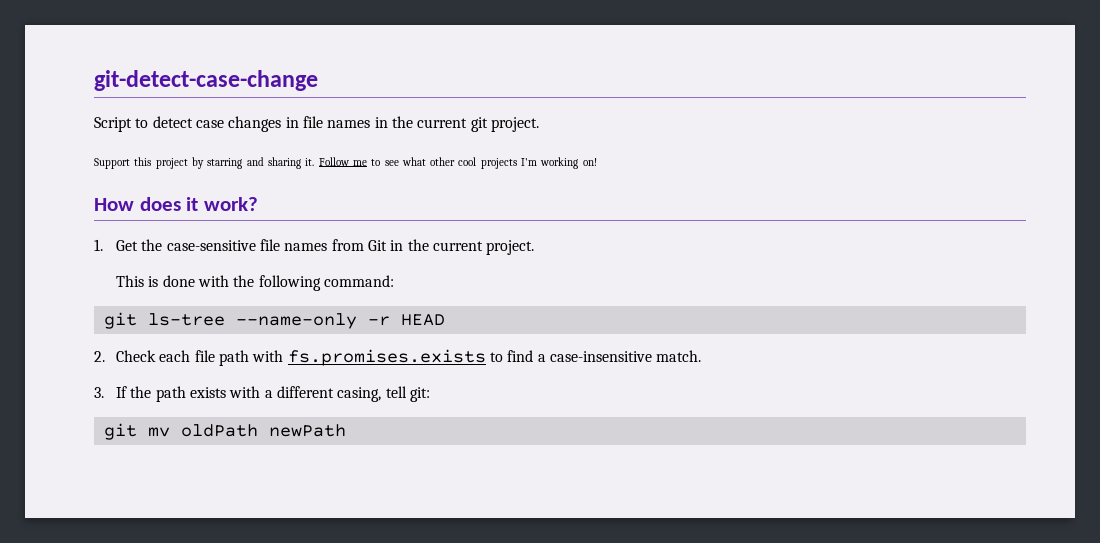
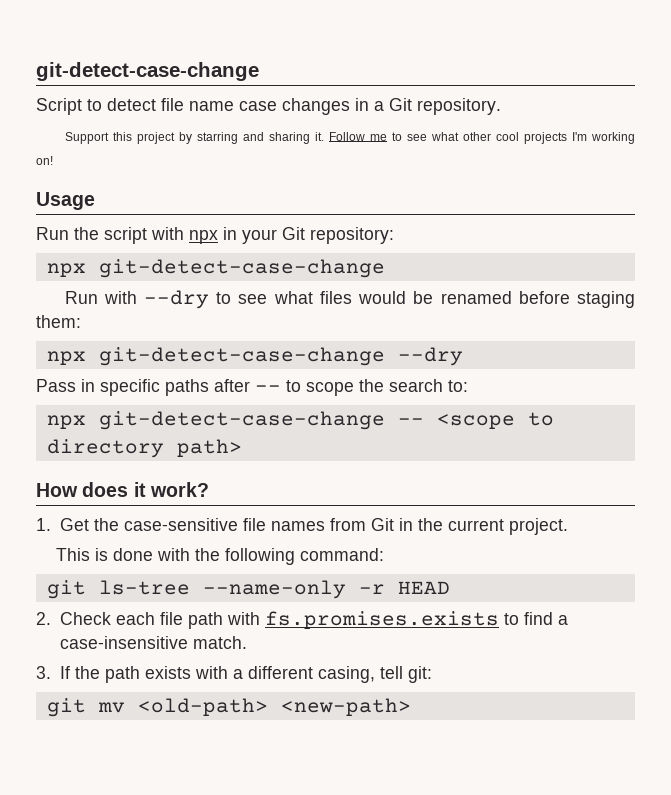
(193, 122) none -> [161,98,234,111] file name
[302,116,539,132] file names in the current git project. -> [374,98,501,115] a Git repository.
(597, 162) none -> [36,192,95,210] [36,227,394,244] [46,259,385,278] [64,290,635,309] [36,315,81,328] [46,347,463,366] [36,379,468,396] [46,411,554,430] [46,439,242,458] // Usage // Run the script with npx in your Git repository: // npx git-detect-case-change // Run with --dry to see what files would be renamed before staging them: // npx git-detect-case-change --dry // Pass in specific paths after -- to scope the search to: // npx git-detect-case-change -- <scope to directory path>
[180,424,346,437] oldPath newPath -> [137,698,411,716] <old-path> <new-path>

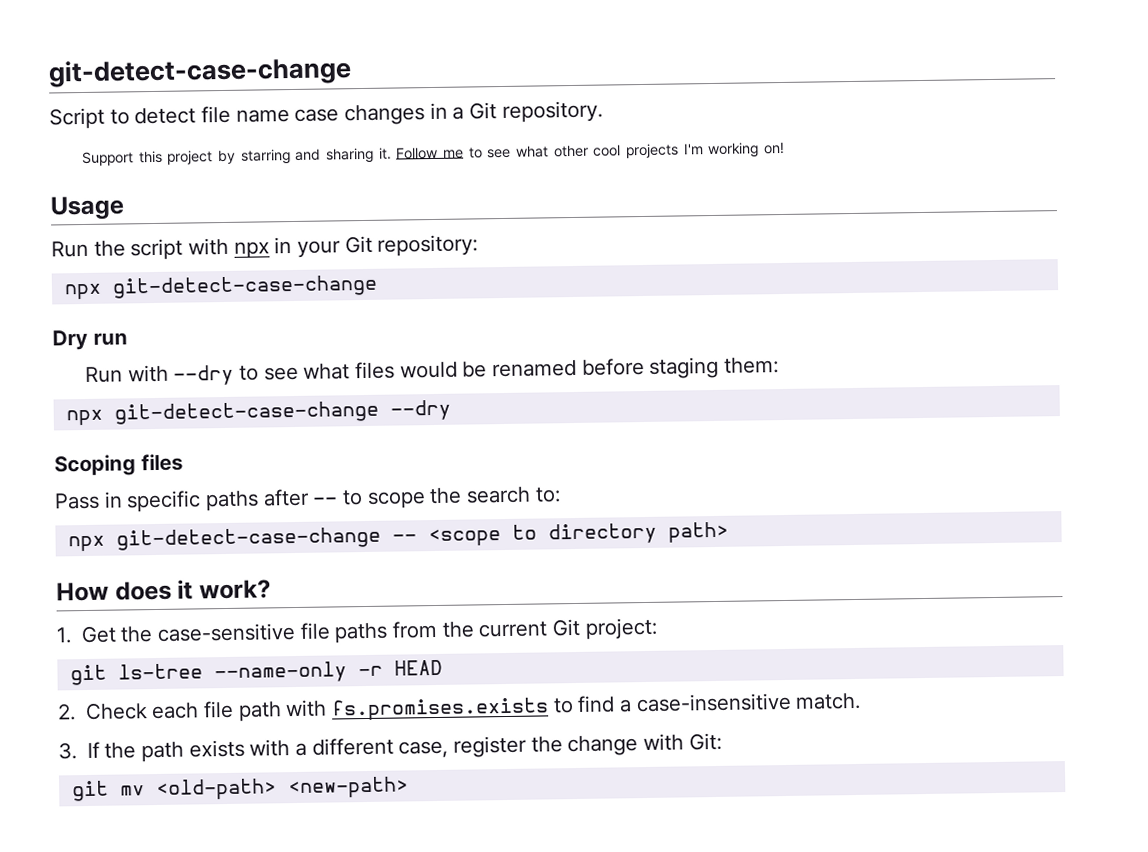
(385, 268) none -> [52,329,128,351] // Dry run
(463, 356) none -> [54,453,183,477] // Scoping files
[270,518,568,535] [56,548,385,565] names from Git in the current project. // This is done with the following command: -> [334,617,658,644] paths from the current Git project:
[317,666,432,683] casing, tell git: -> [398,732,722,759] case, register the change with Git:

